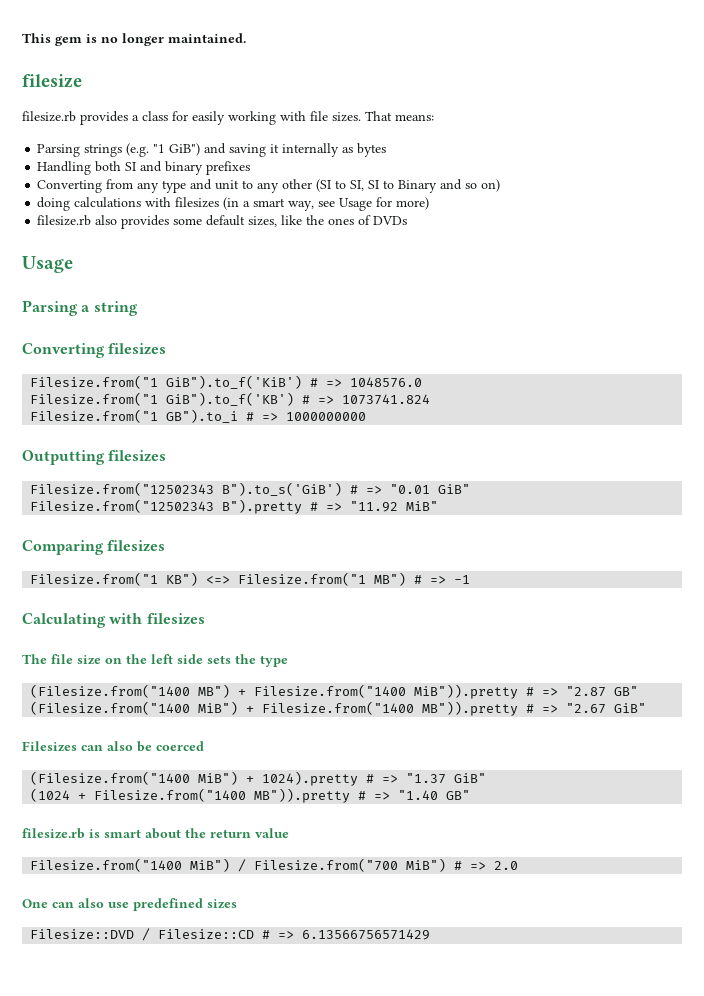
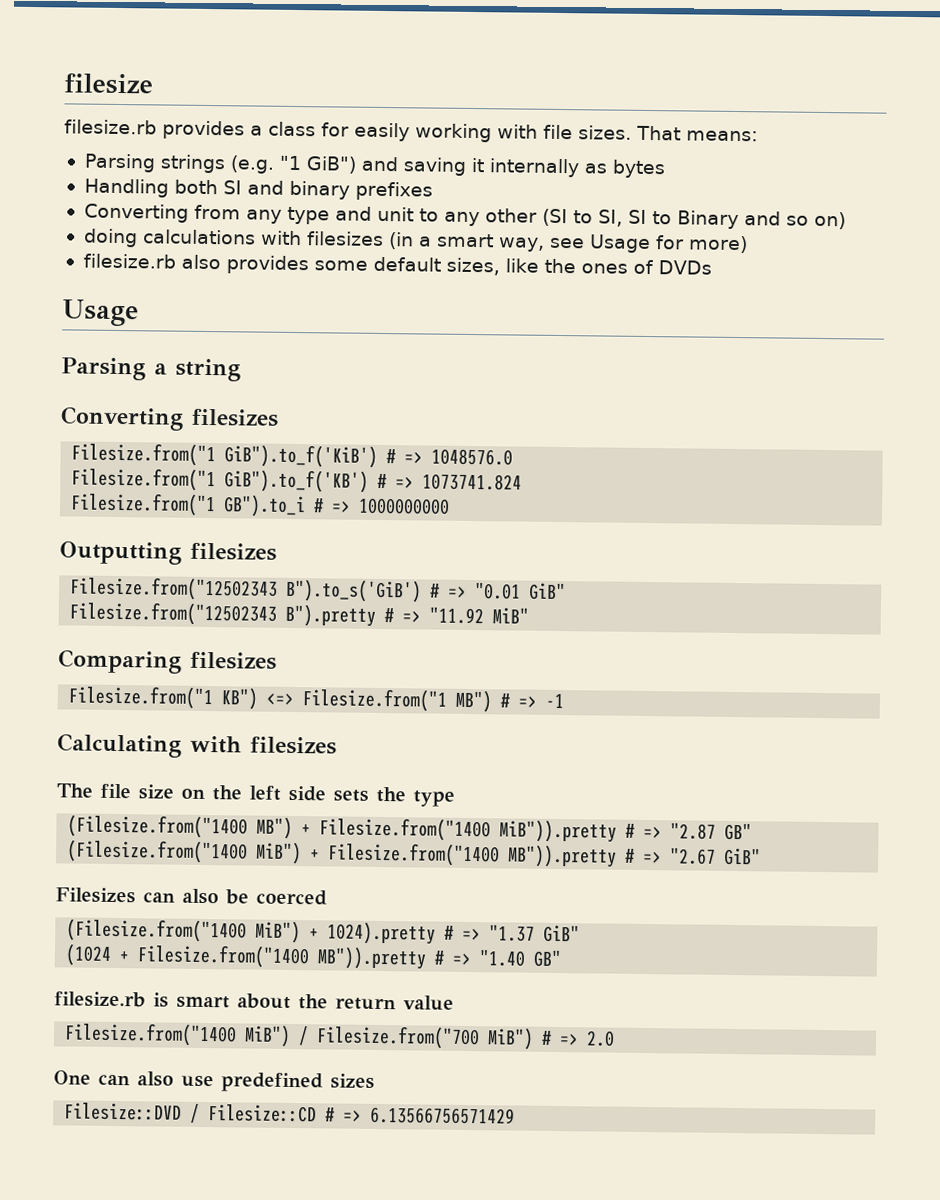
[22,33,246,46] This gem is no longer maintained. // -> (64, 84) none

